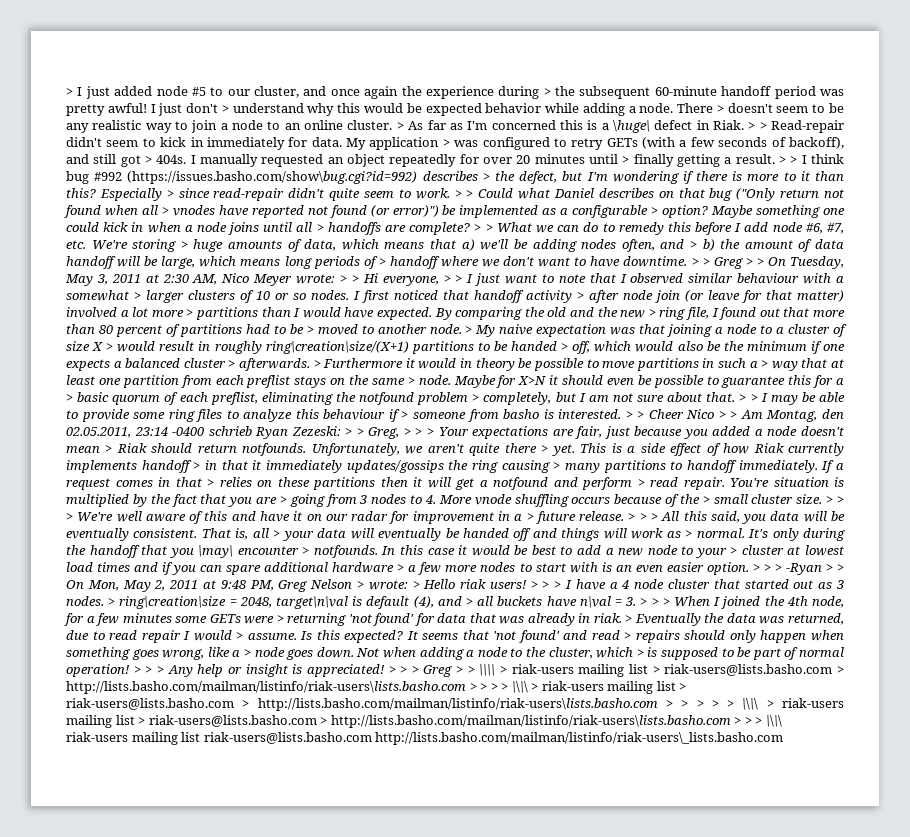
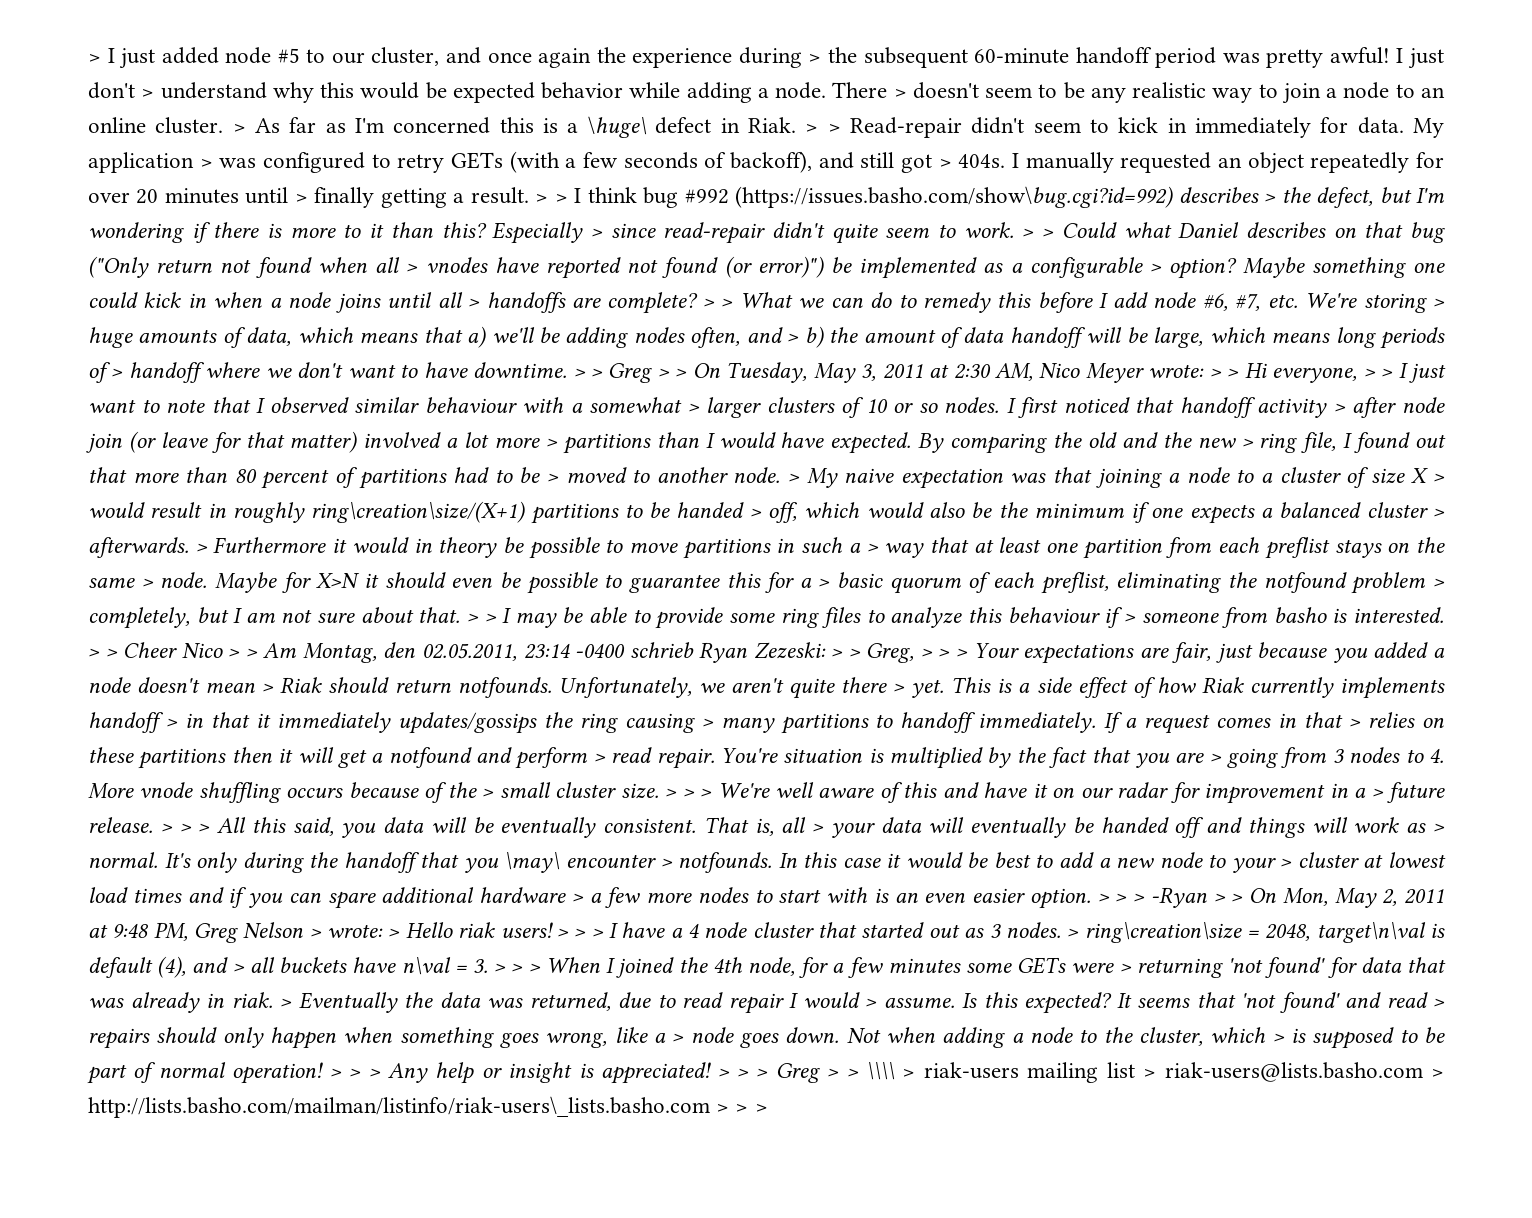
[66,681,687,694] [66,698,844,711] [66,715,782,728] [66,732,784,745] http://lists.basho.com/mailman/listinfo/riak-users\lists.basho.com > > > > \\\\ > riak-users mailing list > riak-users@lists.basho.com > http://lists.basho.com/mailman/listinfo/riak-users\lists.basho.com > > > > > \\\\ > riak-users mailing list > riak-users@lists.basho.com > http://lists.basho.com/mailman/listinfo/riak-users\lists.basho.com > > > \\\\ riak-users mailing list riak-users@lists.basho.com http://lists.basho.com/mailman/listinfo/riak-users\_lists.basho.com -> [88,1096,768,1118] http://lists.basho.com/mailman/listinfo/riak-users\_lists.basho.com > > >

